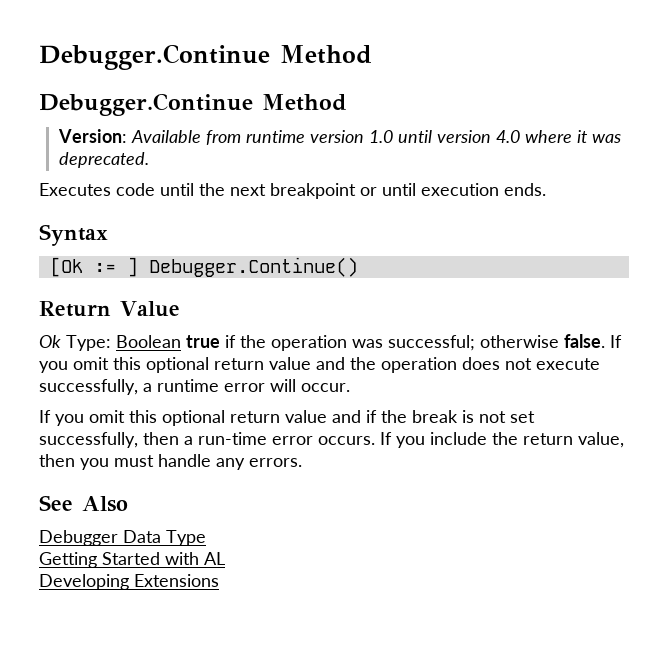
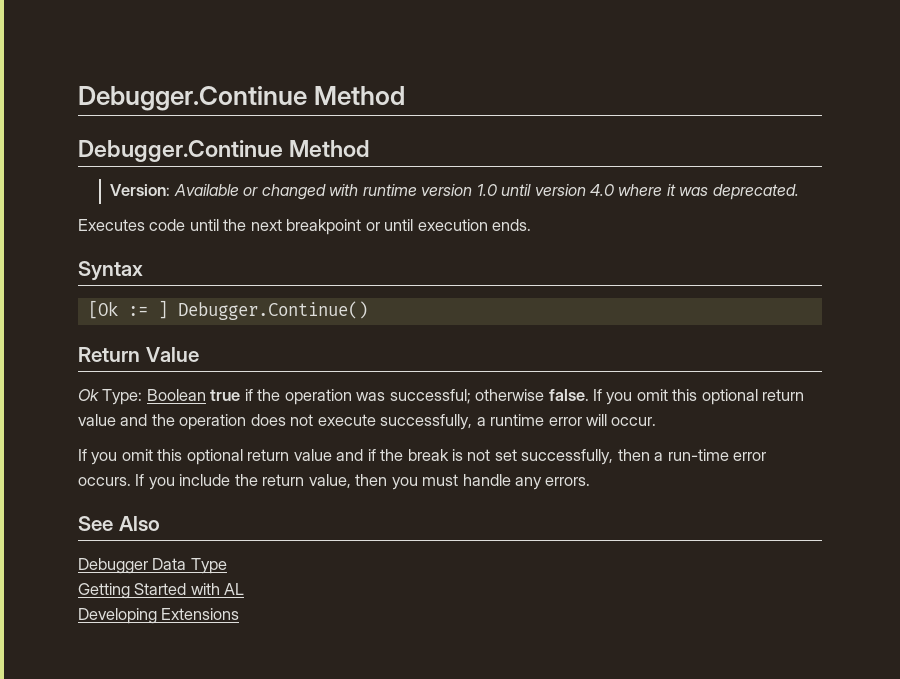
[205,130,241,145] from -> [243,184,359,200] or changed with

